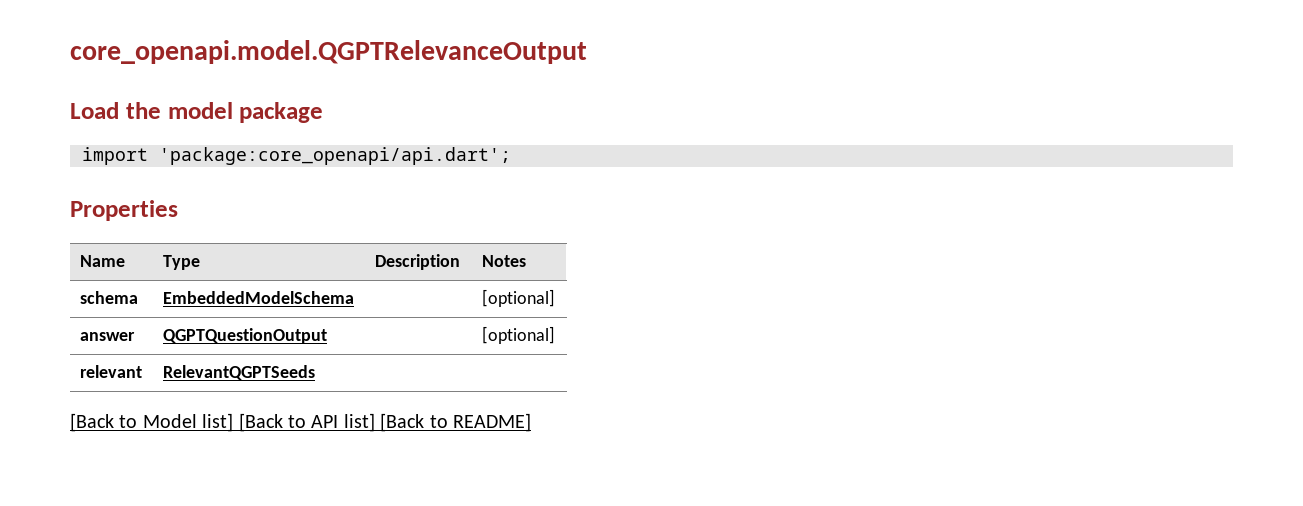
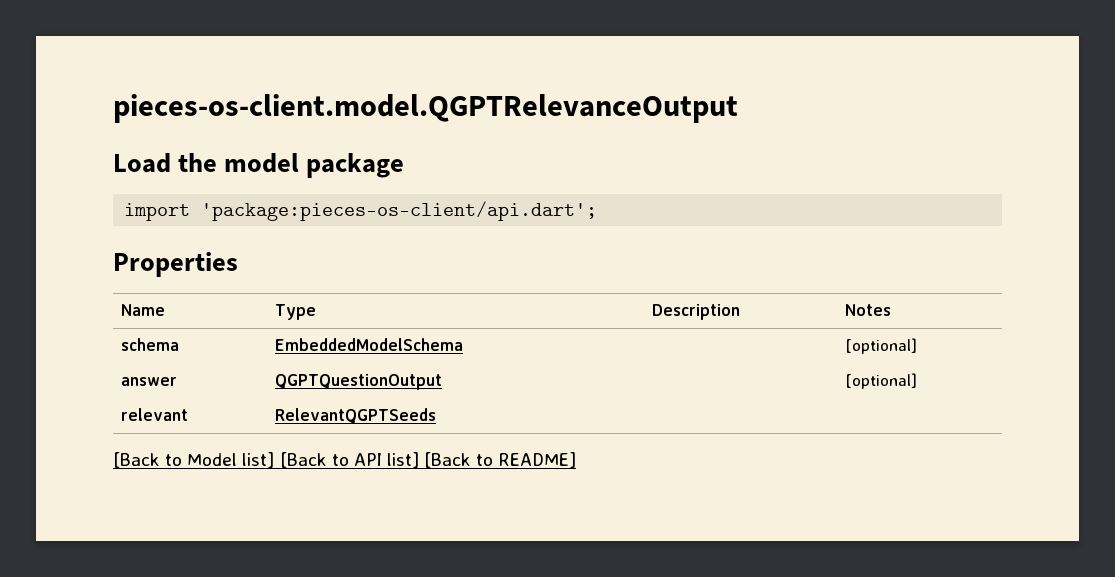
[70,40,587,64] core_openapi.model.QGPTRelevanceOutput -> [113,94,738,123] pieces-os-client.model.QGPTRelevanceOutput
[159,147,511,165] 'package:core_openapi/api.dart'; -> [201,201,598,221] 'package:pieces-os-client/api.dart';

